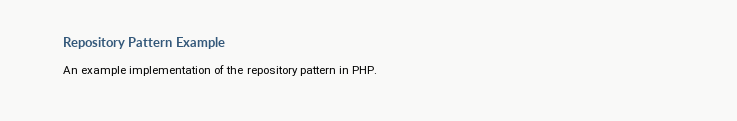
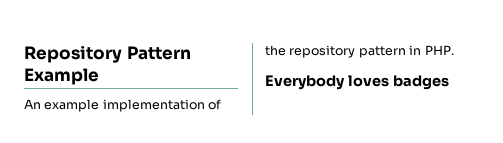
(377, 70) none -> [265,75,449,90] // Everybody loves badges

